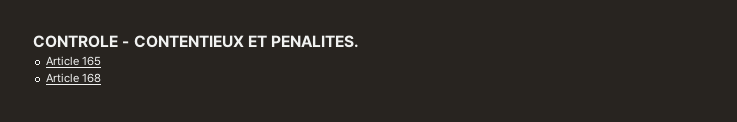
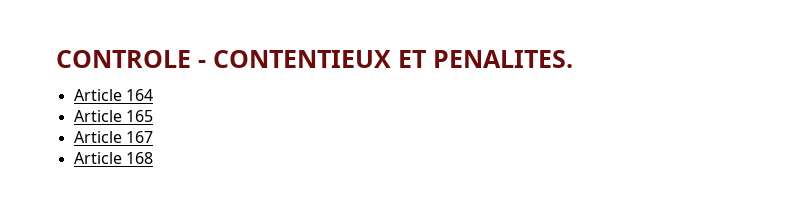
(360, 41) none -> [73,89,153,101] // Article 164
(101, 61) none -> [73,131,153,143] // Article 167

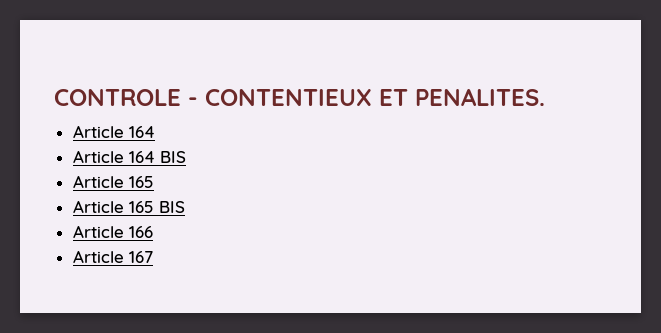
(153, 95) none -> [72,150,186,163] // Article 164 BIS
[125,131,153,143] [73,152,153,164] 167 // Article 168 -> [128,201,185,213] [72,225,153,238] [72,250,153,263] 165 BIS // Article 166 // Article 167

